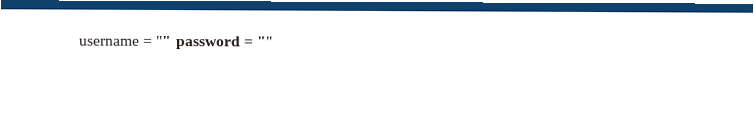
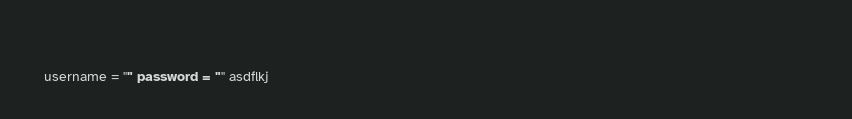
(273, 41) none -> [229,71,269,83] asdflkj

